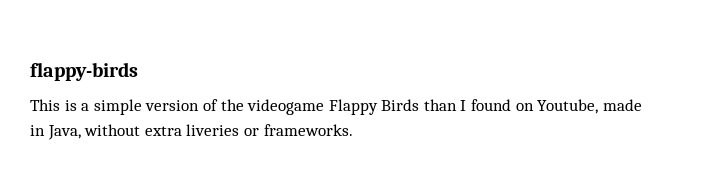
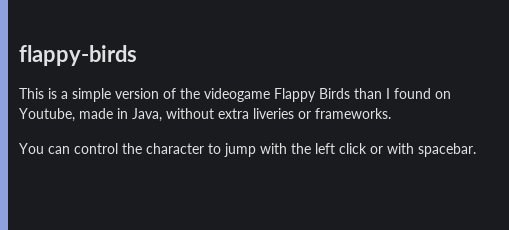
(353, 130) none -> [19,143,476,157] // You can control the character to jump with the left click or with spacebar.

